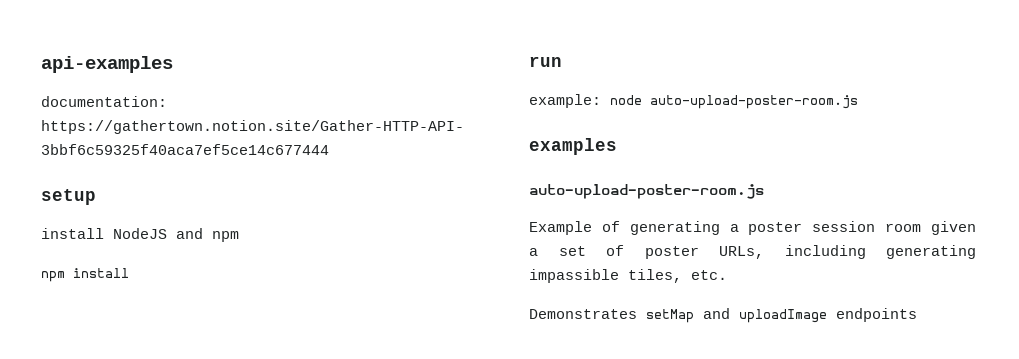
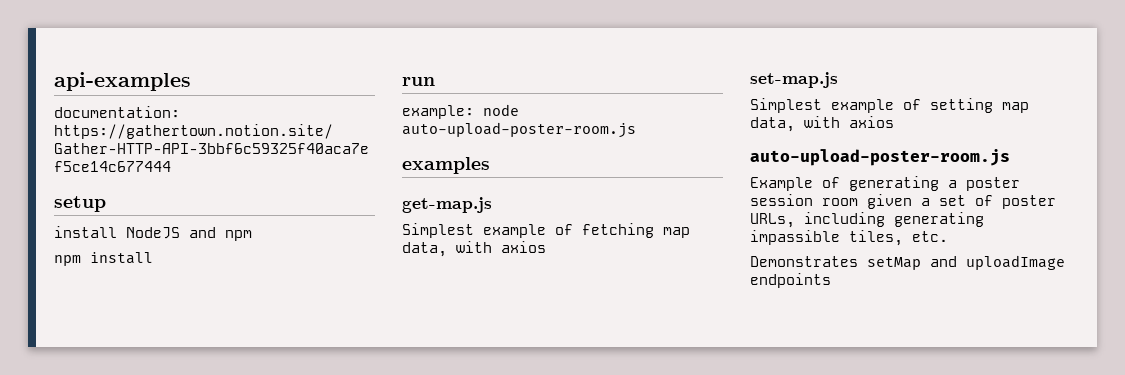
(617, 146) none -> [402,197,492,213] [402,223,690,238] [402,241,546,257] [750,72,838,88] [750,98,1029,113] [750,116,894,132] // get-map.js // Simplest example of fetching map data, with axios // set-map.js // Simplest example of setting map data, with axios

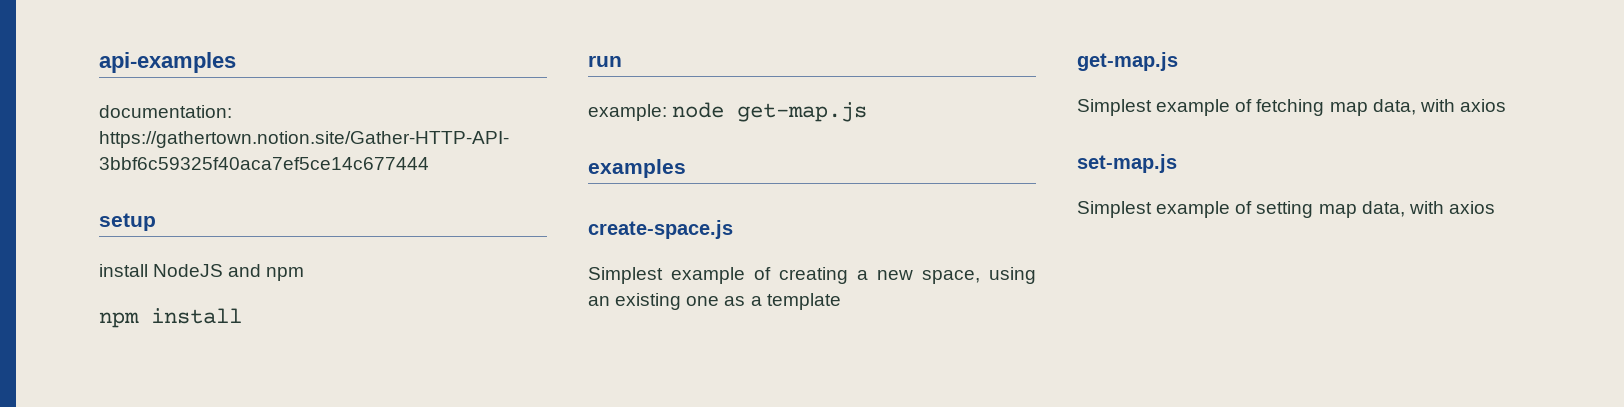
[402,122,636,138] auto-upload-poster-room.js -> [737,102,868,122] get-map.js
(490, 165) none -> [588,220,733,239] [588,267,1036,284] [588,293,841,310] // create-space.js // Simplest example of creating a new space, using an existing one as a template
[750,149,1010,166] [750,176,1020,191] [750,194,1056,209] [750,212,984,228] [750,230,948,246] [750,255,1065,270] [750,273,831,288] // auto-upload-poster-room.js // Example of generating a poster session room given a set of poster URLs, including generating impassible tiles, etc. // Demonstrates setMap and uploadImage endpoints -> (1495, 207) none

